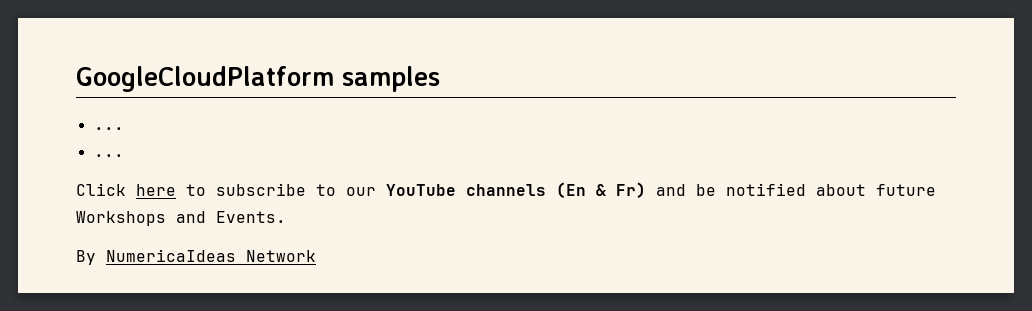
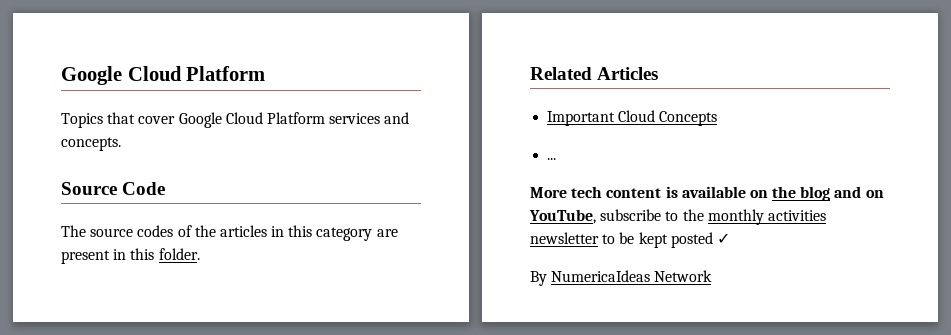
[76,66,440,92] [93,127,124,130] [93,154,124,157] [76,182,936,198] [76,211,286,226] GoogleCloudPlatform samples // ... // ... // Click here to subscribe to our YouTube channels (En & Fr) and be notified about future Workshops and Events. -> [61,66,266,85] [61,112,410,128] [61,137,121,151] [61,182,166,195] [61,225,398,241] [61,248,200,264] [530,67,659,80] [547,110,718,126] [547,158,557,160] [530,186,884,201] [529,209,826,225] [530,232,730,248] Google Cloud Platform // Topics that cover Google Cloud Platform services and concepts. // Source Code // The source codes of the articles in this category are present in this folder. // Related Articles // Important Cloud Concepts // ... // More tech content is available on the blog and on YouTube, subscribe to the monthly activities newsletter to be kept posted ✓

